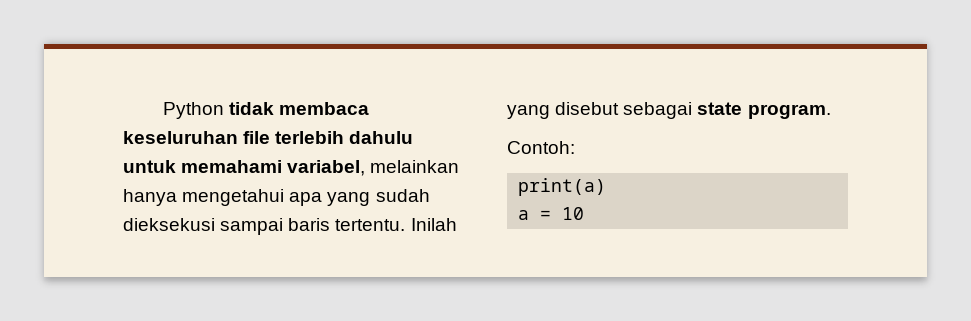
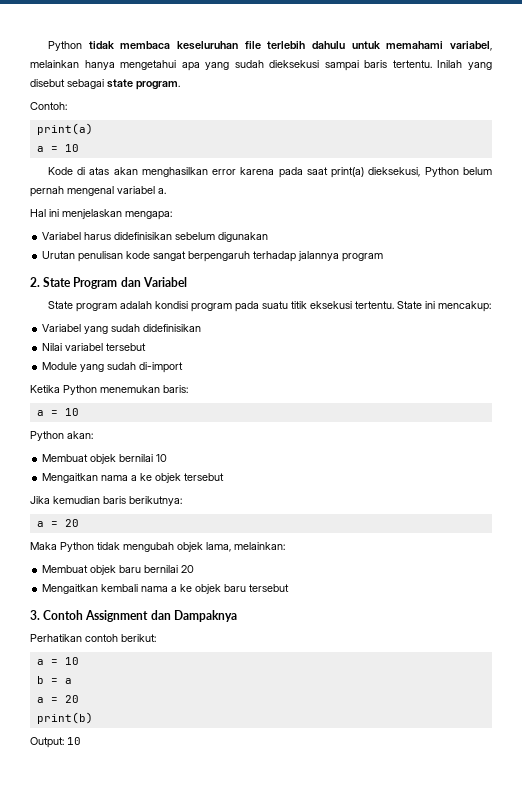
(585, 213) none -> [47,167,493,178] [30,186,166,197] [30,209,172,220] [42,232,269,242] [42,251,384,262] [30,277,187,289] [47,301,491,312] [42,324,202,334] [42,343,147,351] [42,362,184,373] [30,385,188,395] [36,408,79,416] [30,431,93,441] [42,454,168,464] [42,473,225,483] [30,496,182,506] [36,519,79,527] [30,542,285,552] [42,565,195,575] [42,584,290,594] [30,610,237,622] [30,634,156,642] [36,657,79,665] [36,676,72,684] [36,695,79,703] [36,712,93,724] [30,737,81,748] // Kode di atas akan menghasilkan error karena pada saat print(a) dieksekusi, Python belum pernah mengenal variabel a. // Hal ini menjelaskan mengapa: // Variabel harus didefinisikan sebelum digunakan // Urutan penulisan kode sangat berpengaruh terhadap jalannya program // 2. State Program dan Variabel // State program adalah kondisi program pada suatu titik eksekusi tertentu. State ini mencakup: // Variabel yang sudah didefinisikan // Nilai variabel tersebut // Module yang sudah di-import // Ketika Python menemukan baris: // a = 10 // Python akan: // Membuat objek bernilai 10 // Mengaitkan nama a ke objek tersebut // Jika kemudian baris berikutnya: // a = 20 // Maka Python tidak mengubah objek lama, melainkan: // Membuat objek baru bernilai 20 // Mengaitkan kembali nama a ke objek baru tersebut // 3. Contoh Assignment dan Dampaknya // Perhatikan contoh berikut: // a = 10 // b = a // a = 20 // print(b) // Output: 10

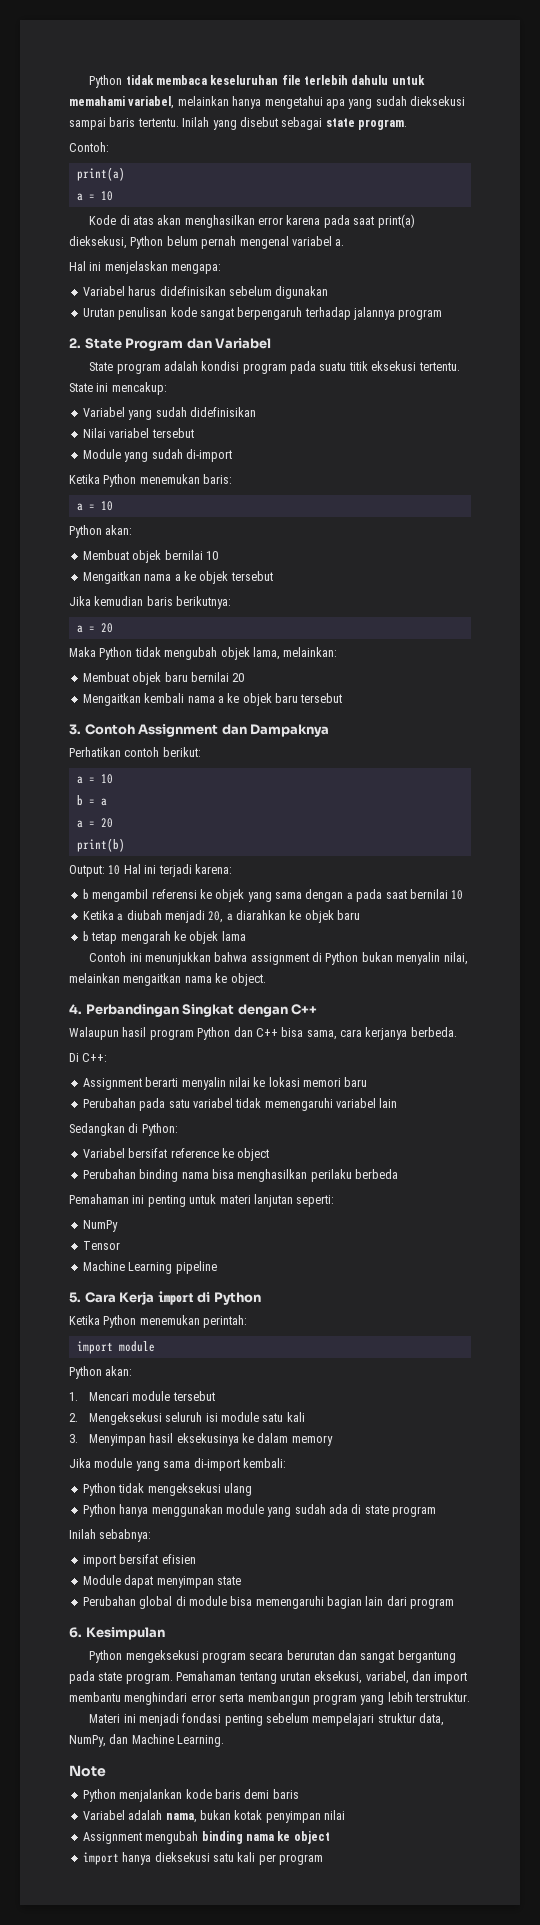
(81, 741) none -> [123,864,232,877] [82,889,464,902] [82,910,361,923] [82,931,246,944] [89,952,468,965] [69,973,266,986] [69,1004,318,1017] [69,1027,457,1040] [69,1053,108,1062] [82,1077,368,1090] [82,1098,398,1111] [69,1123,178,1136] [82,1148,270,1161] [82,1169,398,1182] [69,1194,335,1207] [82,1220,118,1232] [82,1241,120,1250] [82,1261,217,1274] [69,1291,261,1305] [69,1315,248,1328] [76,1341,155,1354] [69,1366,133,1379] [69,1391,215,1401] [69,1412,305,1425] [69,1433,333,1446] [69,1458,286,1471] [82,1483,252,1496] [82,1504,437,1517] [69,1529,152,1542] [82,1554,196,1567] [82,1575,241,1588] [82,1596,455,1609] [69,1627,165,1640] [89,1650,456,1663] [69,1671,468,1684] [69,1692,470,1705] [89,1713,445,1726] [69,1734,225,1747] [69,1765,106,1777] [82,1789,299,1802] [82,1810,345,1823] [82,1831,330,1844] [82,1852,323,1865] Hal ini terjadi karena: // b mengambil referensi ke objek yang sama dengan a pada saat bernilai 10 // Ketika a diubah menjadi 20, a diarahkan ke objek baru // b tetap mengarah ke objek lama // Contoh ini menunjukkan bahwa assignment di Python bukan menyalin nilai, melainkan mengaitkan nama ke object. // 4. Perbandingan Singkat dengan C++ // Walaupun hasil program Python dan C++ bisa sama, cara kerjanya berbeda. // Di C++: // Assignment berarti menyalin nilai ke lokasi memori baru // Perubahan pada satu variabel tidak memengaruhi variabel lain // Sedangkan di Python: // Variabel bersifat reference ke object // Perubahan binding nama bisa menghasilkan perilaku berbeda // Pemahaman ini penting untuk materi lanjutan seperti: // NumPy // Tensor // Machine Learning pipeline // 5. Cara Kerja import di Python // Ketika Python menemukan perintah: // import module // Python akan: // 1. Mencari module tersebut // 2. Mengeksekusi seluruh isi module satu kali // 3. Menyimpan hasil eksekusinya ke dalam memory // Jika module yang sama di-import kembali: // Python tidak mengeksekusi ulang // Python hanya menggunakan module yang sudah ada di state program // Inilah sebabnya: // import bersifat efisien // Module dapat menyimpan state // Perubahan global di module bisa memengaruhi bagian lain dari program // 6. Kesimpulan // Python mengeksekusi program secara berurutan dan sangat bergantung pada state program. Pemahaman tentang urutan eksekusi, variabel, dan import membantu menghindari error serta membangun program yang lebih terstruktur. // Materi ini menjadi fondasi penting sebelum mempelajari struktur data, NumPy, dan Machine Learning. // Note // Python menjalankan kode baris demi baris // Variabel adalah nama, bukan kotak penyimpan nilai // Assignment mengubah binding nama ke object // import hanya dieksekusi satu kali per program

